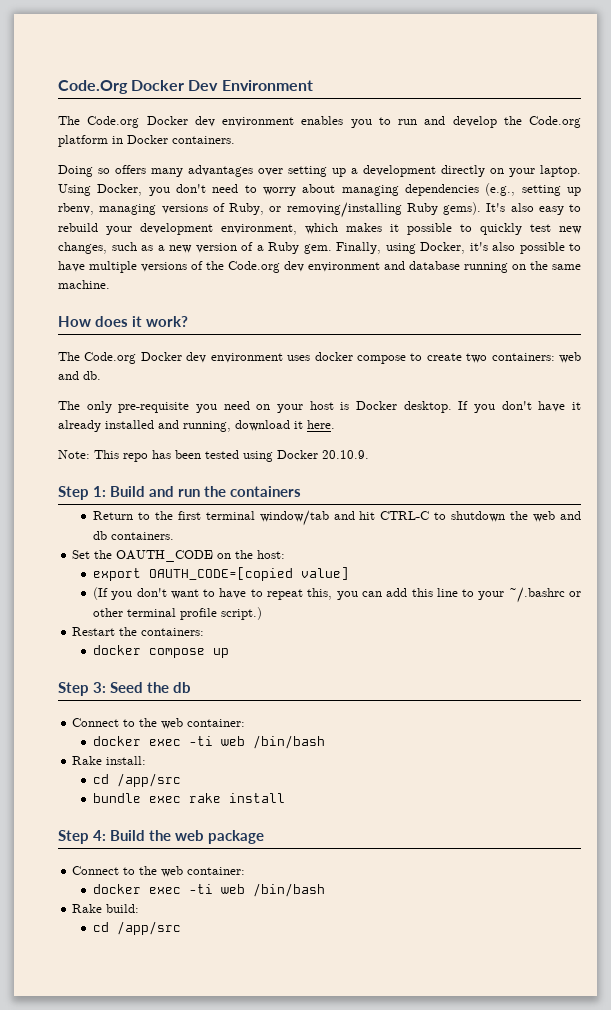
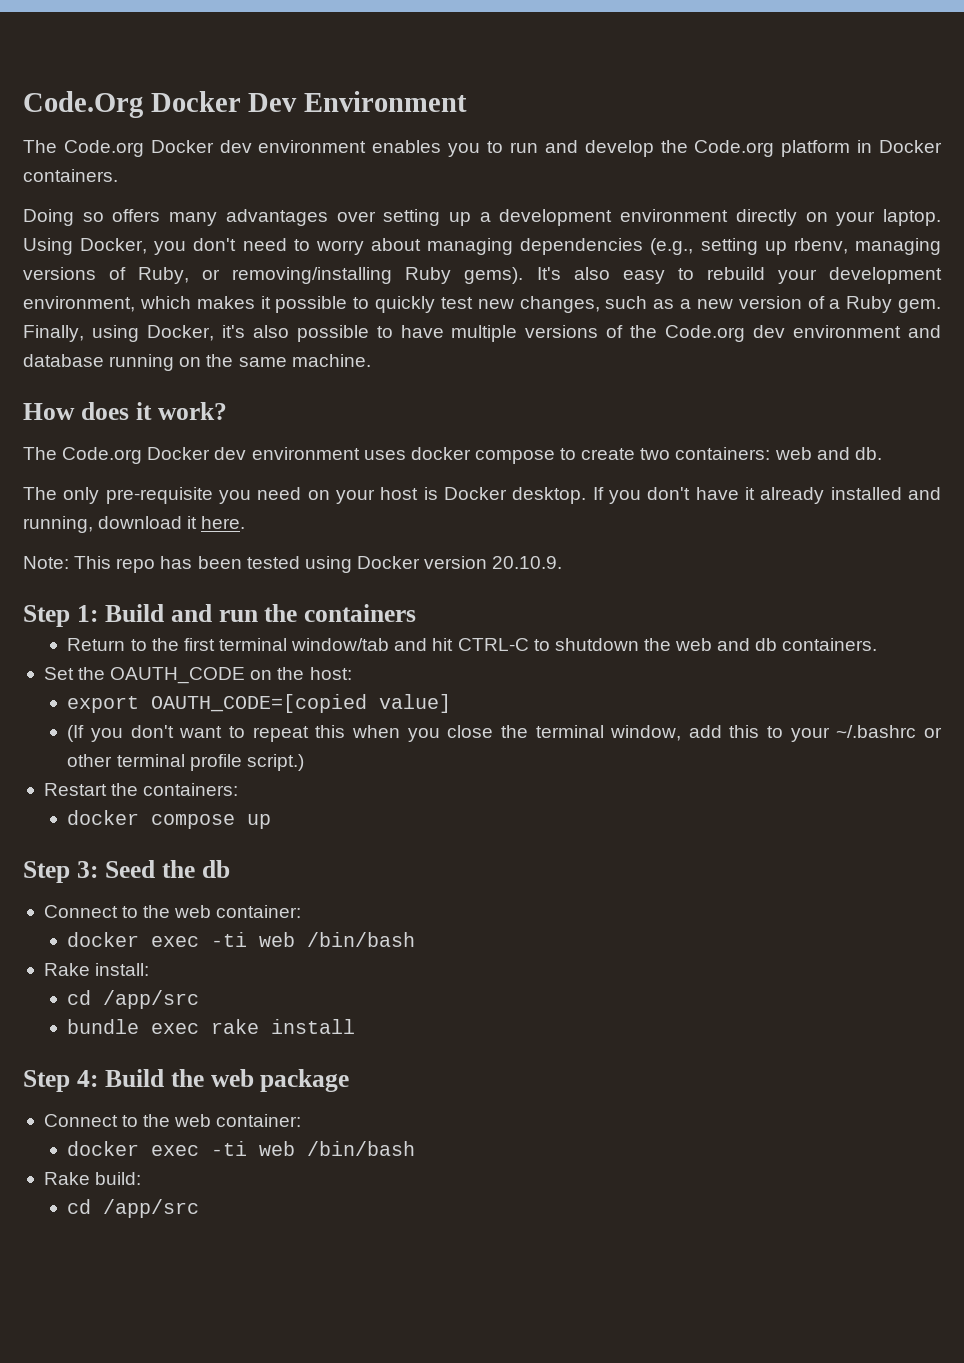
(436, 171) none -> [620,209,729,222] environment
(318, 454) none -> [424,556,488,569] version
[219,588,382,600] have to repeat this, you can -> [252,725,682,742] repeat this when you close the terminal window,
[436,588,458,597] line -> (760, 731) none

